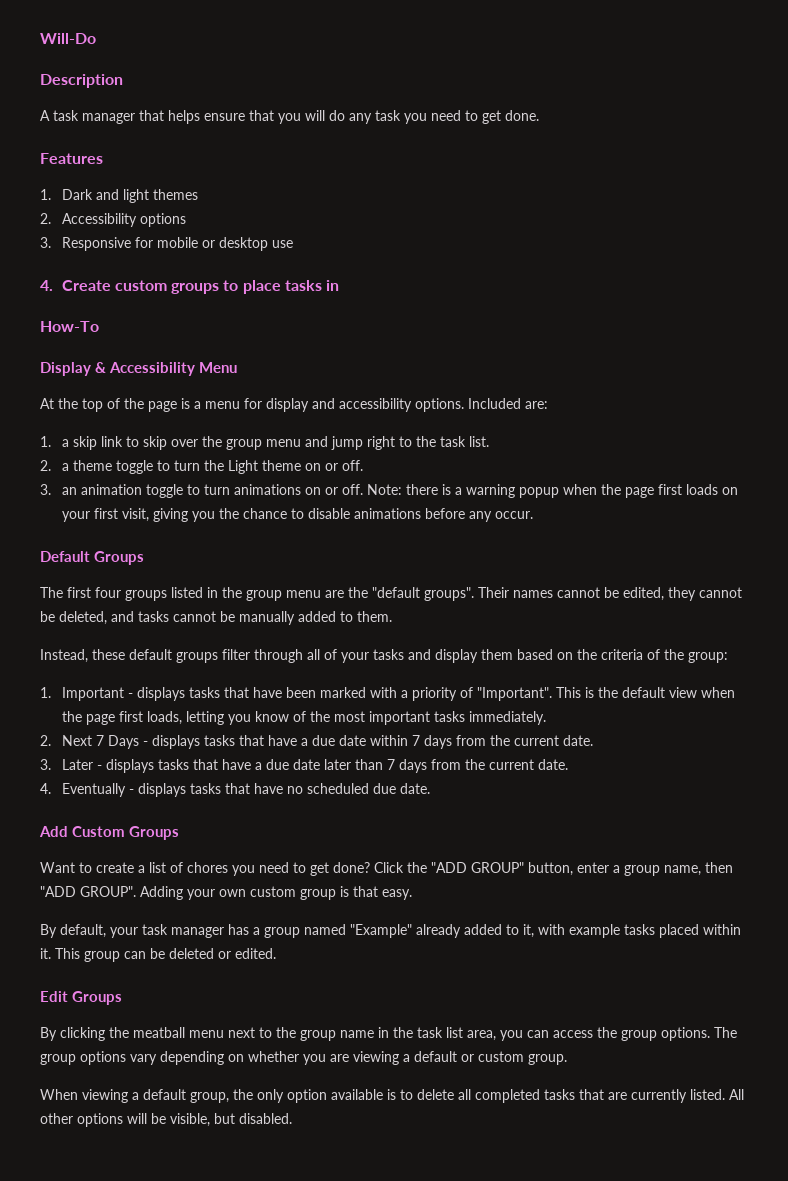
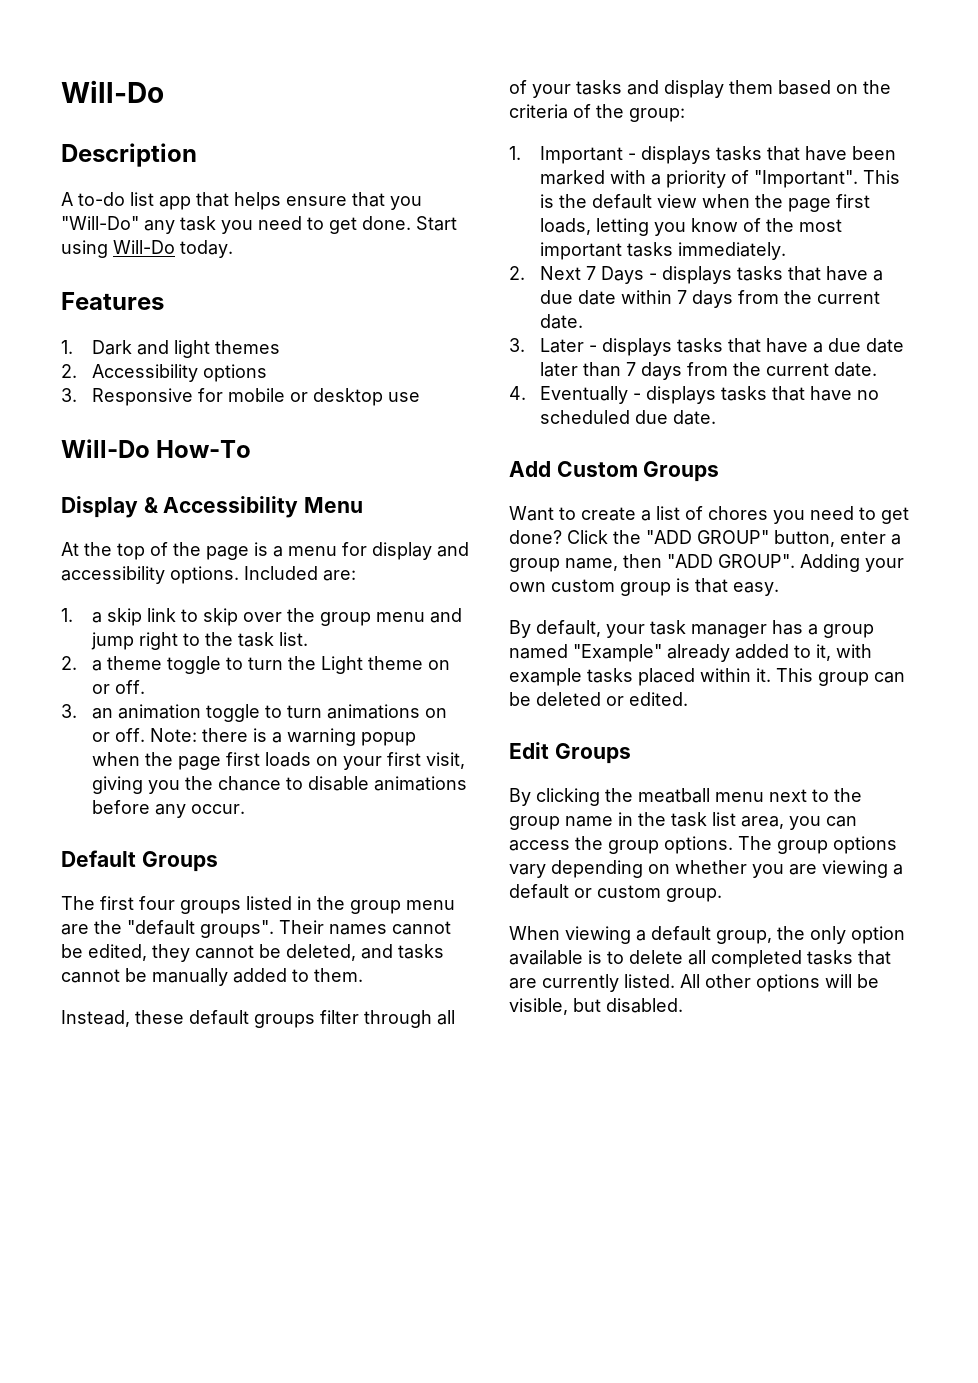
[53,110,135,124] task manager -> [78,192,191,210] to-do list app
[305,110,345,121] will do -> [61,216,139,230] "Will-Do"
(539, 115) none -> [416,216,457,231] [61,240,233,258] Start using Will-Do today.
[40,280,339,294] 4. Create custom groups to place tasks in // -> [61,439,150,458] Will-Do

